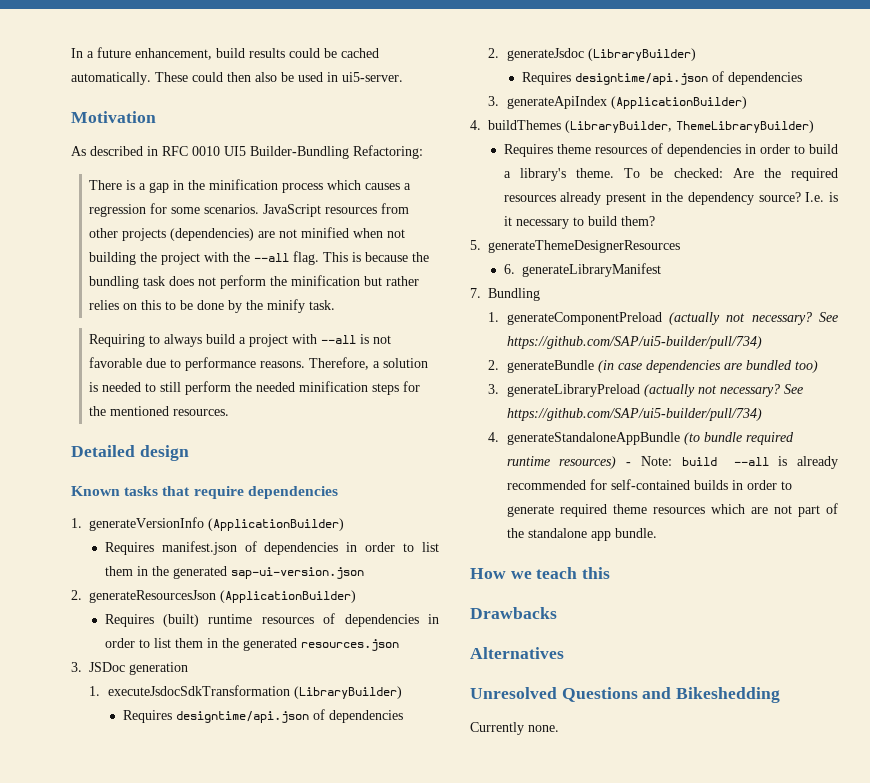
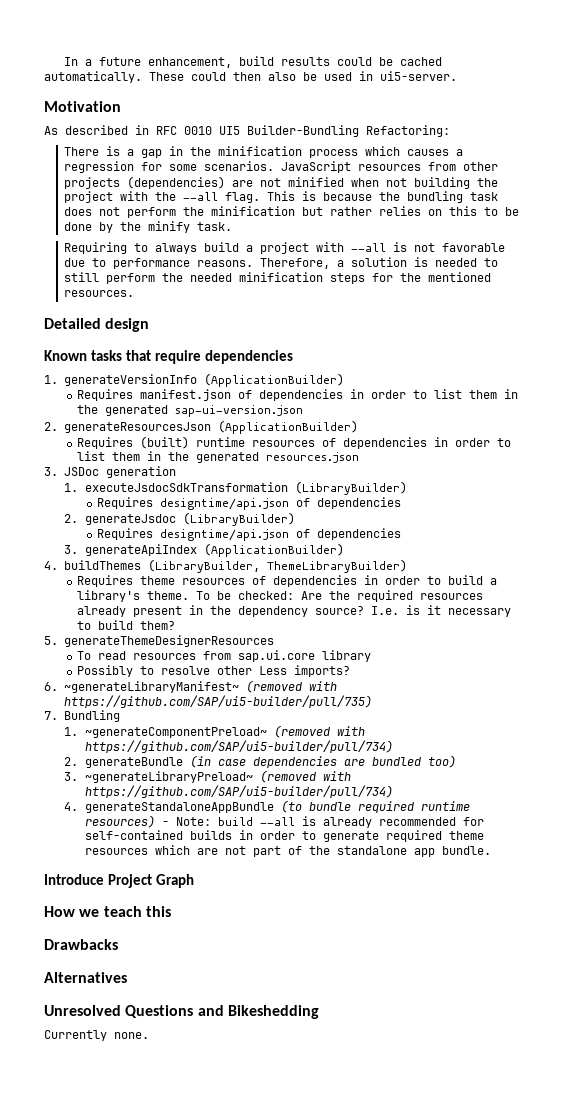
[503,263,661,277] [470,288,541,301] [488,312,838,325] 6. generateLibraryManifest // 7. Bundling // 1. generateComponentPreload (actually not necessary? See -> [76,650,371,662] [76,665,350,677] [44,680,338,693] [64,695,373,708] [44,710,121,722] [64,725,365,738] To read resources from sap.ui.core library // Possibly to resolve other Less imports? // 6. ~generateLibraryManifest~ (removed with https://github.com/SAP/ui5-builder/pull/735) // 7. Bundling // 1. ~generateComponentPreload~ (removed with
[506,384,803,397] generateLibraryPreload (actually not necessary? See -> [84,770,351,783] ~generateLibraryPreload~ (removed with
(657, 533) none -> [44,874,194,888] // Introduce Project Graph

